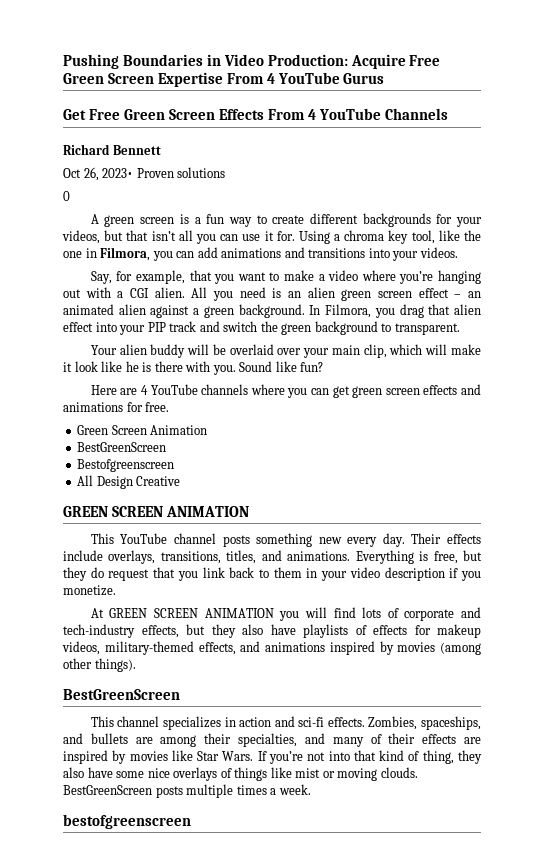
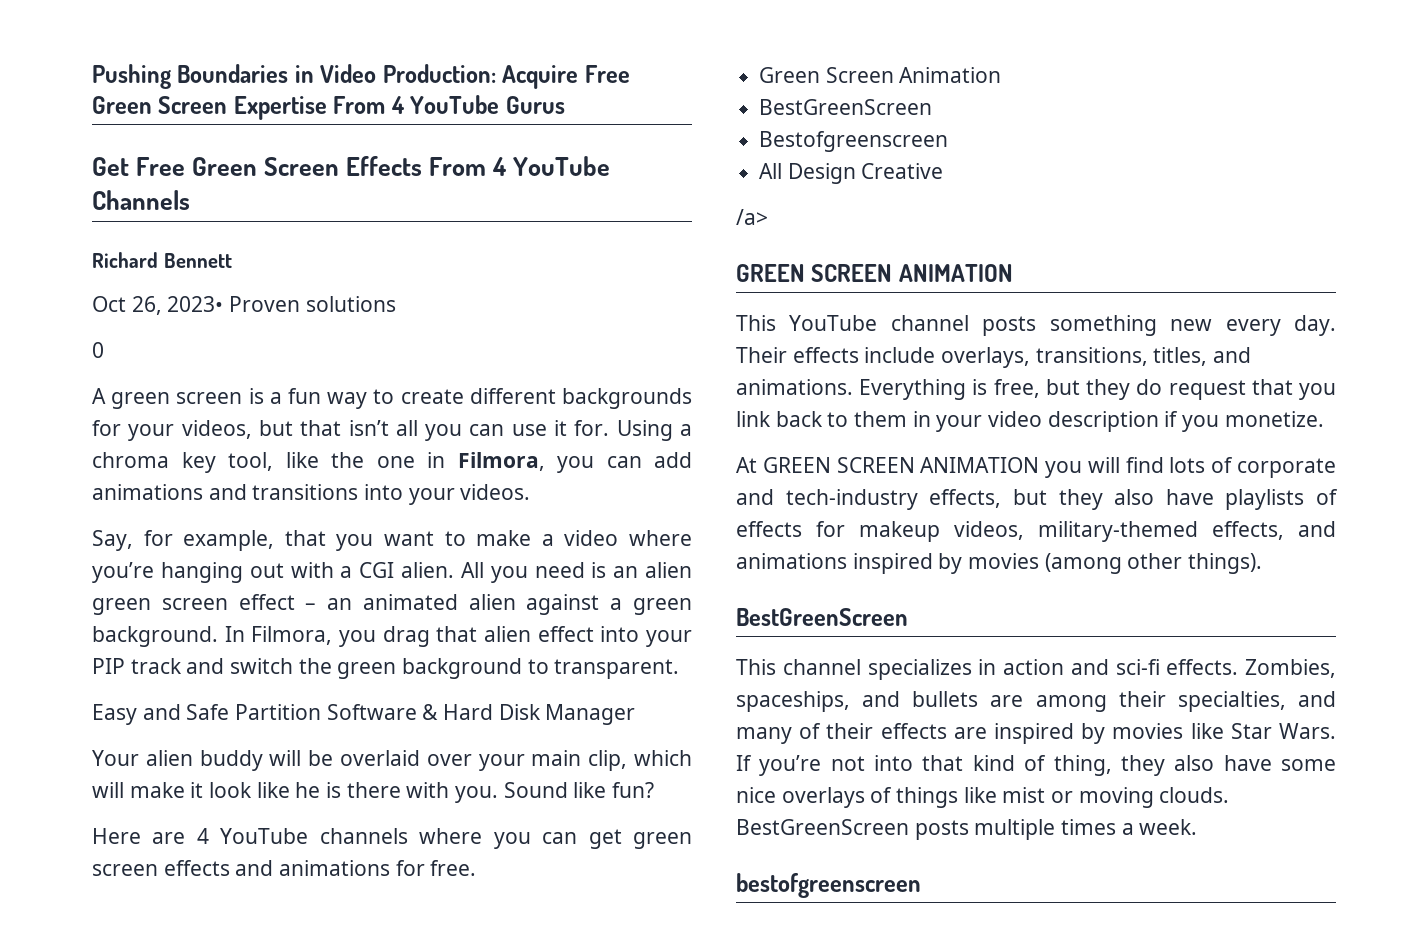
(460, 329) none -> [92,704,636,725] // Easy and Safe Partition Software & Hard Disk Manager
(181, 481) none -> [736,209,768,225] // /a>

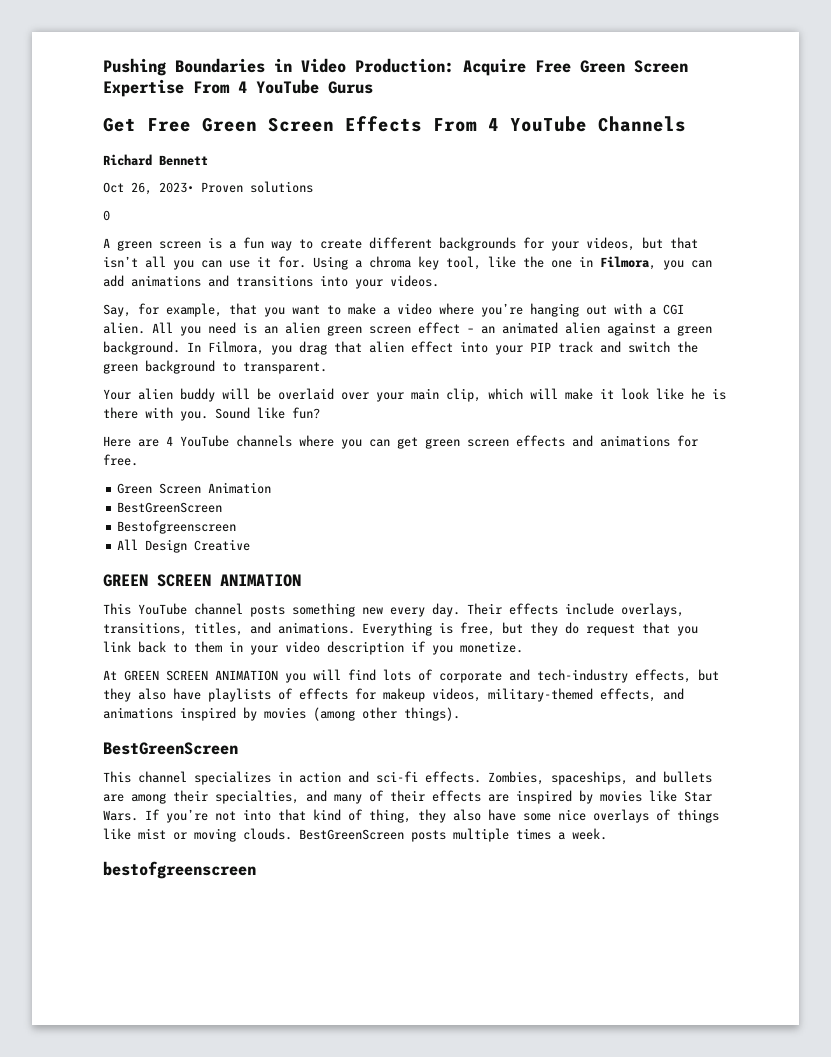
[92,704,636,725] // Easy and Safe Partition Software & Hard Disk Manager -> (327, 368) none
[736,209,768,225] // /a> -> (251, 545) none

